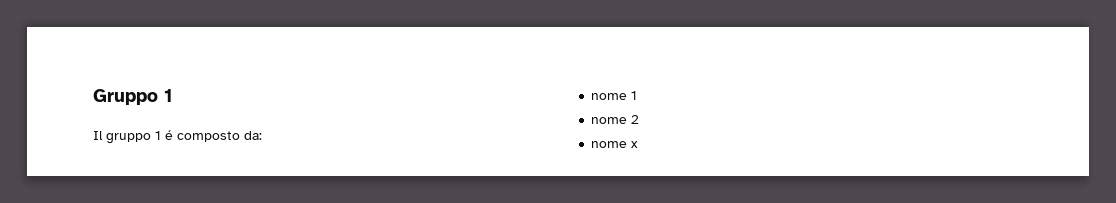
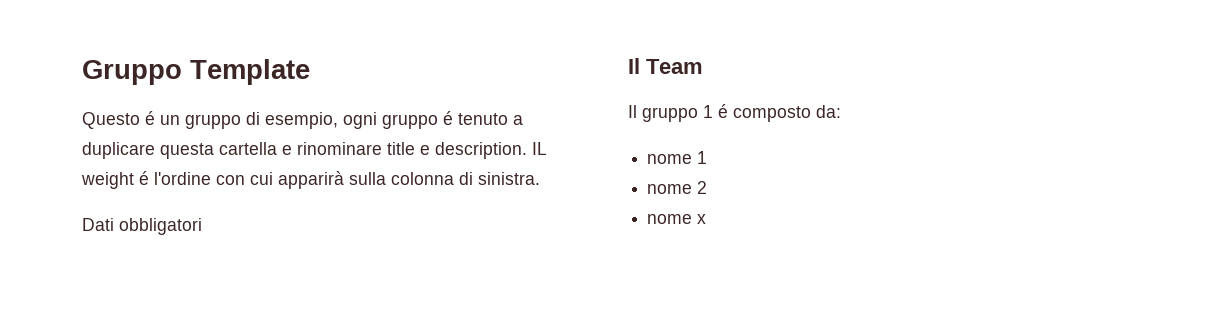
[164,89,173,102] 1 -> [190,59,310,85] [82,111,523,129] [82,142,547,159] [81,171,540,189] [82,218,202,235] [628,58,703,74] Template // Questo é un gruppo di esempio, ogni gruppo é tenuto a duplicare questa cartella e rinominare title e description. IL weight é l'ordine con cui apparirà sulla colonna di sinistra. // Dati obbligatori // Il Team

